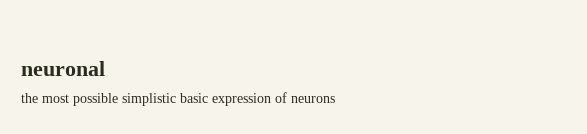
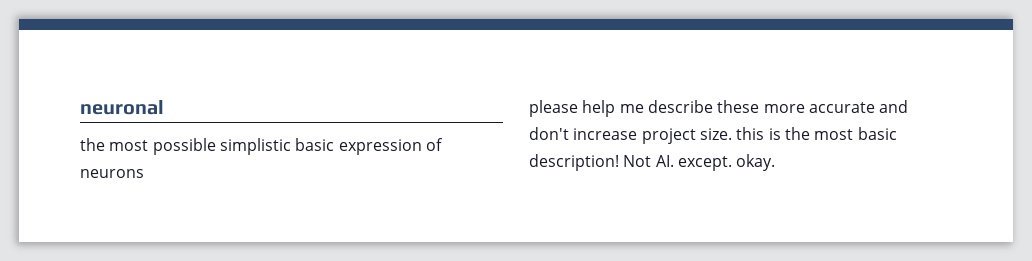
(335, 99) none -> [529,100,909,117] [529,127,897,144] [529,154,776,171] // please help me describe these more accurate and don't increase project size. this is the most basic description! Not AI. except. okay.

